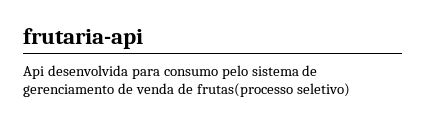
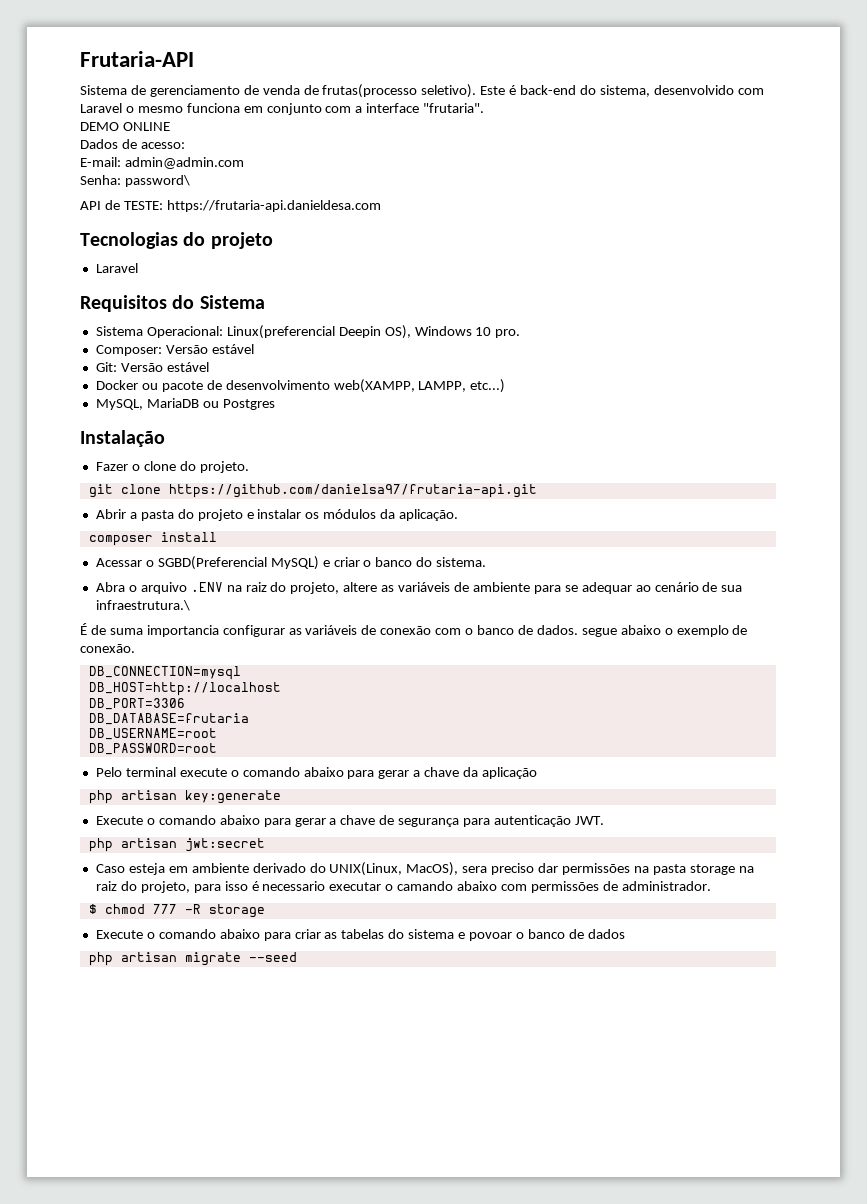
[23,28,143,49] [23,65,299,79] frutaria-api // Api desenvolvida para consumo pelo sistema -> [80,51,194,67] [80,85,127,95] Frutaria-API // Sistema
[296,83,350,97] seletivo) -> [421,84,764,98] [80,103,485,115] [80,122,170,131] [80,139,185,149] [80,157,244,169] [80,175,190,187] [80,200,381,212] [80,232,273,249] [95,263,138,273] [80,295,265,312] [95,325,521,339] [95,344,254,356] [95,362,209,372] [95,379,506,393] [95,398,275,410] [80,430,165,447] [95,461,249,473] [88,484,537,498] [95,509,459,521] [88,532,217,546] [95,556,487,570] [95,582,743,594] [95,600,190,611] [80,623,748,637] [80,644,135,653] [88,666,241,680] [88,682,281,696] [88,698,185,710] [88,713,249,725] [88,728,217,740] [88,743,217,755] [95,767,538,779] [88,790,281,804] [95,815,604,827] [88,838,265,852] [95,862,754,876] [95,881,711,893] [88,904,265,918] [95,929,625,941] [88,952,297,966] seletivo). Este é back-end do sistema, desenvolvido com Laravel o mesmo funciona em conjunto com a interface "frutaria". // DEMO ONLINE // Dados de acesso: // E-mail: admin@admin.com // Senha: password\ // API de TESTE: https://frutaria-api.danieldesa.com // Tecnologias do projeto // Laravel // Requisitos do Sistema // Sistema Operacional: Linux(preferencial Deepin OS), Windows 10 pro. // Composer: Versão estável // Git: Versão estável // Docker ou pacote de desenvolvimento web(XAMPP, LAMPP, etc...) // MySQL, MariaDB ou Postgres // Instalação // Fazer o clone do projeto. // git clone https://github.com/danielsa97/frutaria-api.git // Abrir a pasta do projeto e instalar os módulos da aplicação. // composer install // Acessar o SGBD(Preferencial MySQL) e criar o banco do sistema. // Abra o arquivo .ENV na raiz do projeto, altere as variáveis de ambiente para se adequar ao cenário de sua infraestrutura.\ // É de suma importancia configurar as variáveis de conexão com o banco de dados. segue abaixo o exemplo de conexão. // DB_CONNECTION=mysql // DB_HOST=http://localhost // DB_PORT=3306 // DB_DATABASE=frutaria // DB_USERNAME=root // DB_PASSWORD=root // Pelo terminal execute o comando abaixo para gerar a chave da aplicação // php artisan key:generate // Execute o comando abaixo para gerar a chave de segurança para autenticação JWT. // php artisan jwt:secret // Caso esteja em ambiente derivado do UNIX(Linux, MacOS), sera preciso dar permissões na pasta storage na raiz do projeto, para isso é necessario executar o camando abaixo com permissões de administrador. // $ chmod 777 -R storage // Execute o comando abaixo para criar as tabelas do sistema e povoar o banco de dados // php artisan migrate --seed

